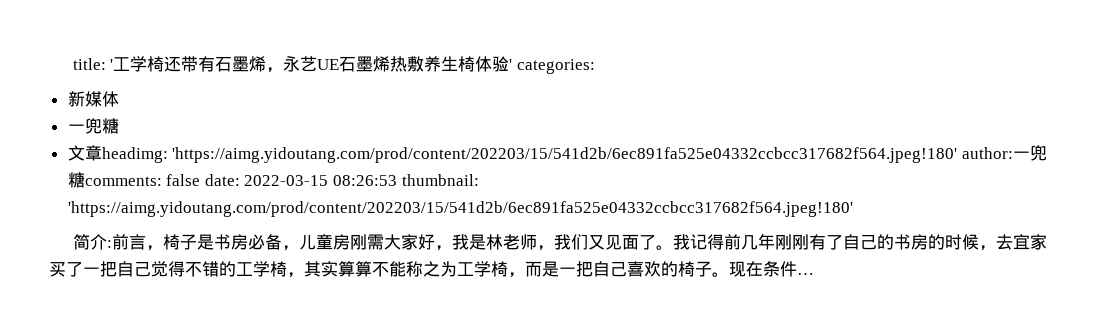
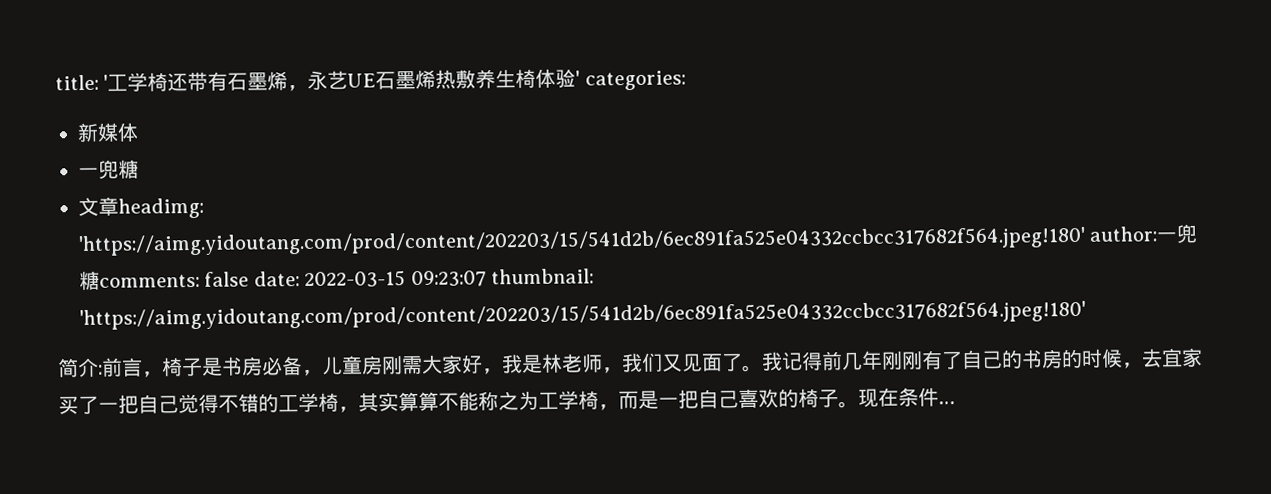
[333,175,398,186] 08:26:53 -> [410,270,487,288] 09:23:07

